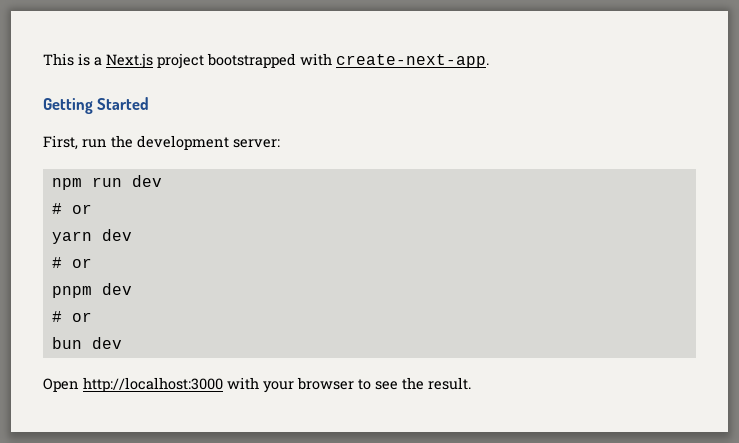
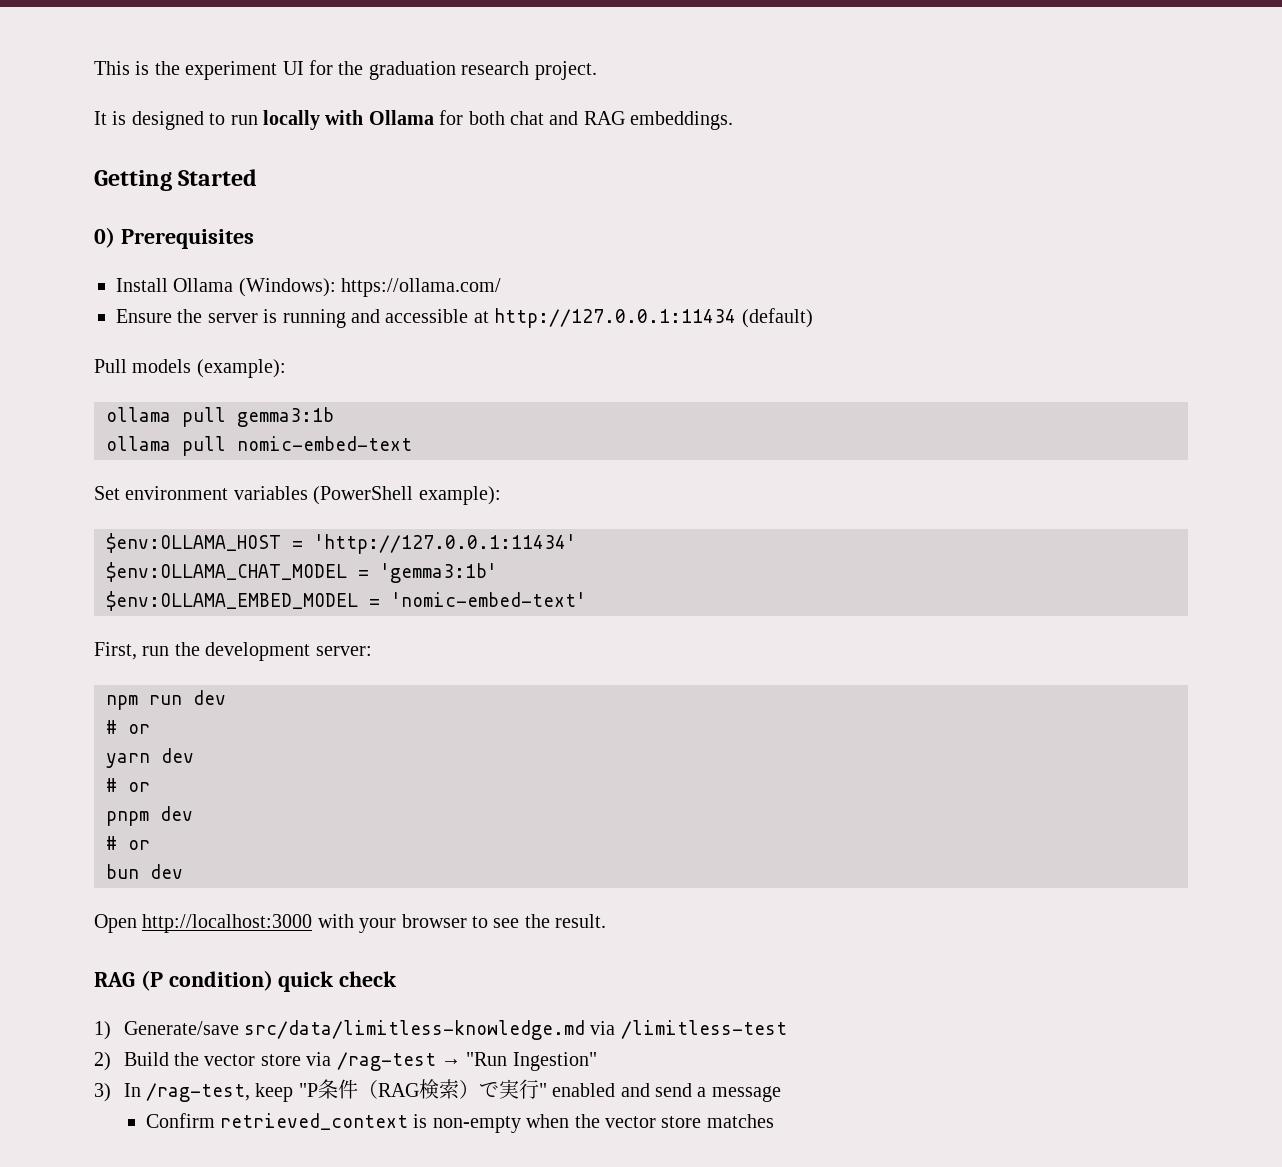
[94,53,489,69] [43,97,150,114] a Next.js project bootstrapped with create-next-app. // Getting Started -> [154,60,597,80] [94,110,734,130] [94,169,258,191] [94,227,254,249] [116,278,502,297] [116,308,813,328] [94,359,286,378] [106,407,334,427] [106,436,412,456] [94,486,501,505] [106,533,576,554] [106,562,497,583] [106,591,586,611] the experiment UI for the graduation research project. // It is designed to run locally with Ollama for both chat and RAG embeddings. // Getting Started // 0) Prerequisites // Install Ollama (Windows): https://ollama.com/ // Ensure the server is running and accessible at http://127.0.0.1:11434 (default) // Pull models (example): // ollama pull gemma3:1b // ollama pull nomic-embed-text // Set environment variables (PowerShell example): // $env:OLLAMA_HOST = 'http://127.0.0.1:11434' // $env:OLLAMA_CHAT_MODEL = 'gemma3:1b' // $env:OLLAMA_EMBED_MODEL = 'nomic-embed-text'
(471, 383) none -> [94,970,398,992] [94,1020,787,1040] [94,1052,597,1071] [94,1079,781,1102] [145,1113,774,1133] // RAG (P condition) quick check // 1) Generate/save src/data/limitless-knowledge.md via /limitless-test // 2) Build the vector store via /rag-test → "Run Ingestion" // 3) In /rag-test, keep "P条件（RAG検索）で実行" enabled and send a message // Confirm retrieved_context is non-empty when the vector store matches

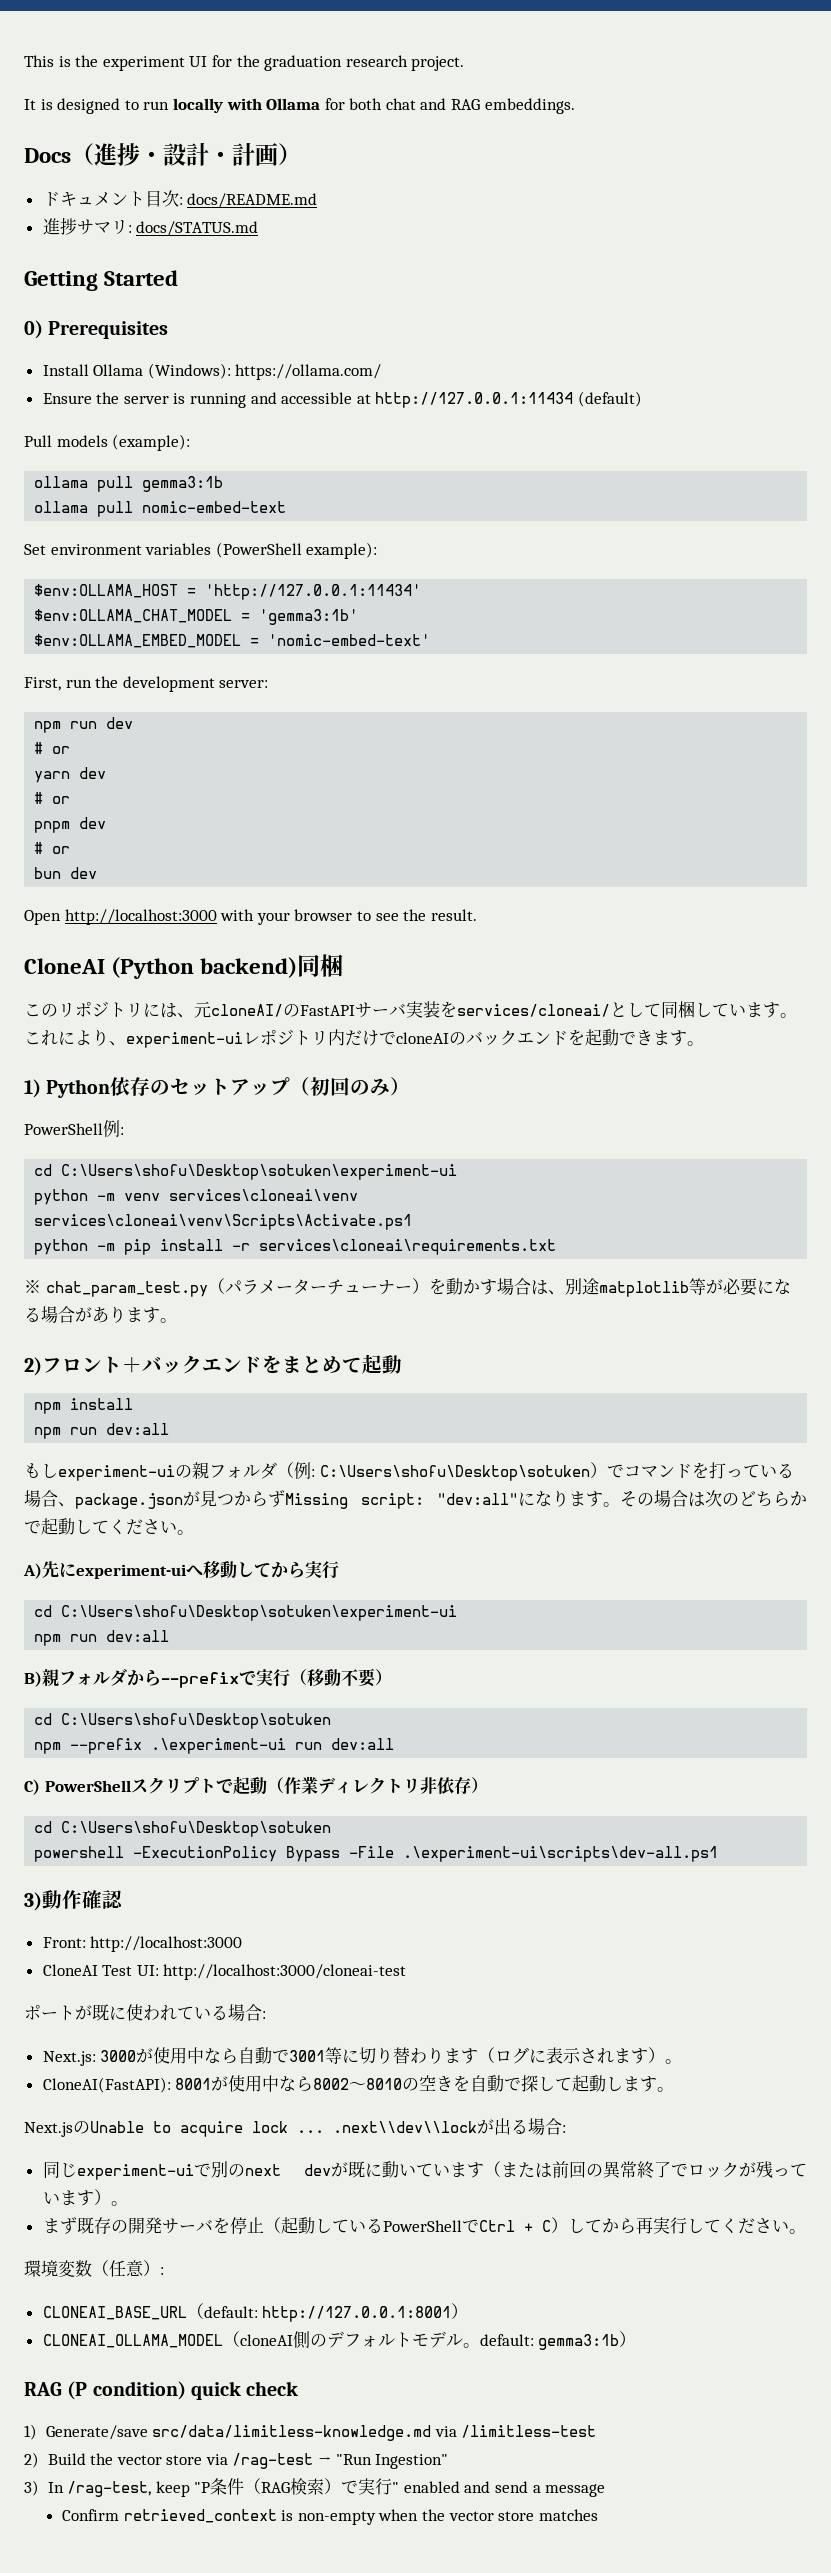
(734, 120) none -> [24,143,301,166] [42,190,318,208] [42,217,259,236] // Docs（進捗・設計・計画） // ドキュメント目次: docs/README.md // 進捗サマリ: docs/STATUS.md
(607, 921) none -> [24,954,344,979] [24,1001,797,1018] [24,1029,704,1048] [24,1077,411,1098] [24,1120,124,1137] [34,1164,458,1180] [34,1189,359,1205] [34,1214,413,1230] [34,1239,557,1255] [24,1278,791,1297] [24,1306,177,1323] [24,1354,402,1376] [34,1398,134,1414] [34,1423,170,1439] [24,1462,794,1481] [24,1490,807,1509] [24,1518,194,1535] [23,1560,339,1579] [34,1605,458,1621] [34,1630,170,1646] [24,1668,392,1688] [34,1713,332,1729] [34,1738,395,1754] [24,1776,488,1795] [34,1821,332,1837] [34,1846,719,1862] [24,1890,123,1911] [42,1936,243,1952] [42,1964,407,1980] [24,2004,266,2021] [42,2047,683,2066] [42,2075,675,2093] [24,2118,566,2137] [42,2161,807,2180] [42,2189,128,2206] [42,2217,806,2234] [24,2260,164,2277] [42,2303,469,2322] [42,2331,637,2350] // CloneAI (Python backend)同梱 // このリポジトリには、元cloneAI/のFastAPIサーバ実装をservices/cloneai/として同梱しています。これにより、experiment-uiレポジトリ内だけでcloneAIのバックエンドを起動できます。 // 1) Python依存のセットアップ（初回のみ） // PowerShell例: // cd C:\Users\shofu\Desktop\sotuken\experiment-ui // python -m venv services\cloneai\venv // services\cloneai\venv\Scripts\Activate.ps1 // python -m pip install -r services\cloneai\requirements.txt // ※ chat_param_test.py（パラメーターチューナー）を動かす場合は、別途matplotlib等が必要になる場合があります。 // 2)フロント＋バックエンドをまとめて起動 // npm install // npm run dev:all // もしexperiment-uiの親フォルダ（例: C:\Users\shofu\Desktop\sotuken）でコマンドを打っている場合、package.jsonが見つからずMissing script: "dev:all"になります。その場合は次のどちらかで起動してください。 // A)先にexperiment-uiへ移動してから実行 // cd C:\Users\shofu\Desktop\sotuken\experiment-ui // npm run dev:all // B)親フォルダから--prefixで実行（移動不要） // cd C:\Users\shofu\Desktop\sotuken // npm --prefix .\experiment-ui run dev:all // C) PowerShellスクリプトで起動（作業ディレクトリ非依存） // cd C:\Users\shofu\Desktop\sotuken // powershell -ExecutionPolicy Bypass -File .\experiment-ui\scripts\dev-all.ps1 // 3)動作確認 // Front: http://localhost:3000 // CloneAI Test UI: http://localhost:3000/cloneai-test // ポートが既に使われている場合: // Next.js: 3000が使用中なら自動で3001等に切り替わります（ログに表示されます）。 // CloneAI(FastAPI): 8001が使用中なら8002〜8010の空きを自動で探して起動します。 // Next.jsのUnable to acquire lock ... .next\\dev\\lockが出る場合: // 同じexperiment-uiで別のnext devが既に動いています（または前回の異常終了でロックが残っています）。 // まず既存の開発サーバを停止（起動しているPowerShellでCtrl + C）してから再実行してください。 // 環境変数（任意）: // CLONEAI_BASE_URL（default: http://127.0.0.1:8001） // CLONEAI_OLLAMA_MODEL（cloneAI側のデフォルトモデル。default: gemma3:1b）

